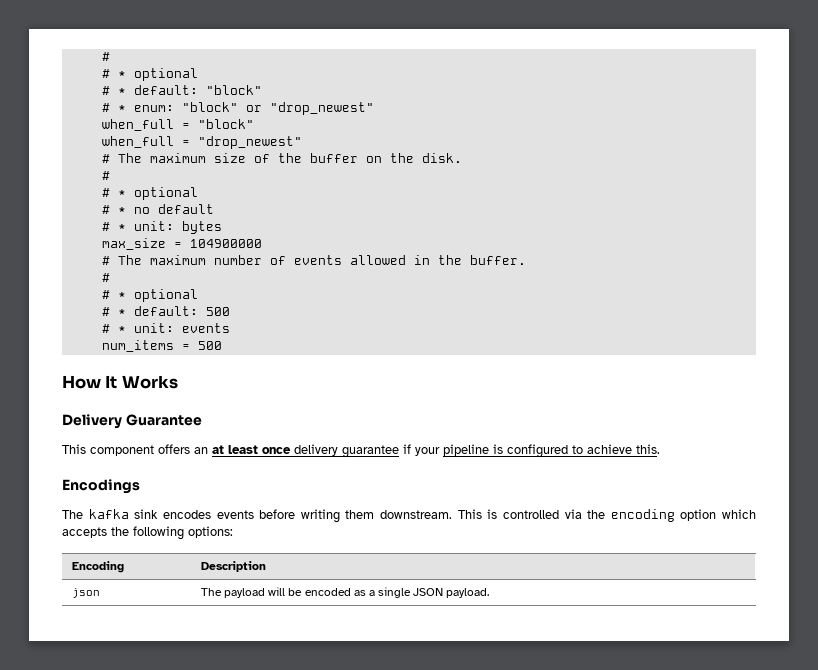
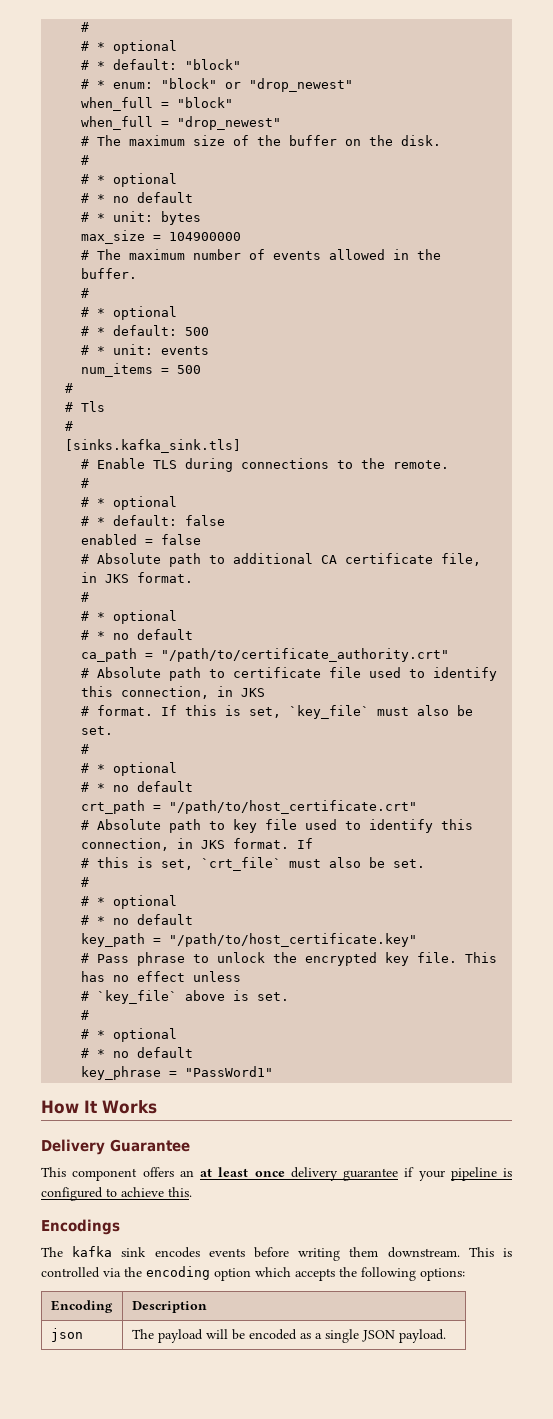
(222, 345) none -> [65,383,74,393] [65,401,106,412] [65,421,74,431] [65,439,242,453] [81,458,450,472] [81,478,90,488] [81,496,178,510] [81,515,226,526] [81,534,202,545] [81,553,482,567] [81,572,194,583] [81,592,90,602] [81,610,178,624] [81,629,194,640] [81,648,450,662] [81,667,498,681] [81,686,266,699] [81,705,474,719] [81,726,114,735] [81,744,90,754] [81,762,178,776] [81,781,194,792] [81,800,418,814] [81,819,474,833] [81,838,314,851] [81,857,426,871] [81,877,90,887] [81,895,178,909] [81,914,194,925] [81,933,418,947] [81,952,498,966] [81,971,242,982] [81,990,290,1004] [81,1010,90,1020] [81,1028,178,1042] [81,1047,194,1058] [81,1066,274,1080] // # // # Tls // # // [sinks.kafka_sink.tls] // # Enable TLS during connections to the remote. // # // # * optional // # * default: false // enabled = false // # Absolute path to additional CA certificate file, in JKS format. // # // # * optional // # * no default // ca_path = "/path/to/certificate_authority.crt" // # Absolute path to certificate file used to identify this connection, in JKS // # format. If this is set, `key_file` must also be set. // # // # * optional // # * no default // crt_path = "/path/to/host_certificate.crt" // # Absolute path to key file used to identify this connection, in JKS format. If // # this is set, `crt_file` must also be set. // # // # * optional // # * no default // key_path = "/path/to/host_certificate.key" // # Pass phrase to unlock the encrypted key file. This has no effect unless // # `key_file` above is set. // # // # * optional // # * no default // key_phrase = "PassWord1"

